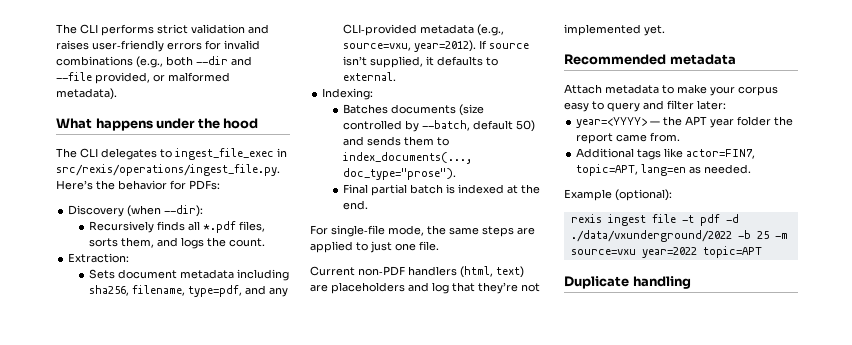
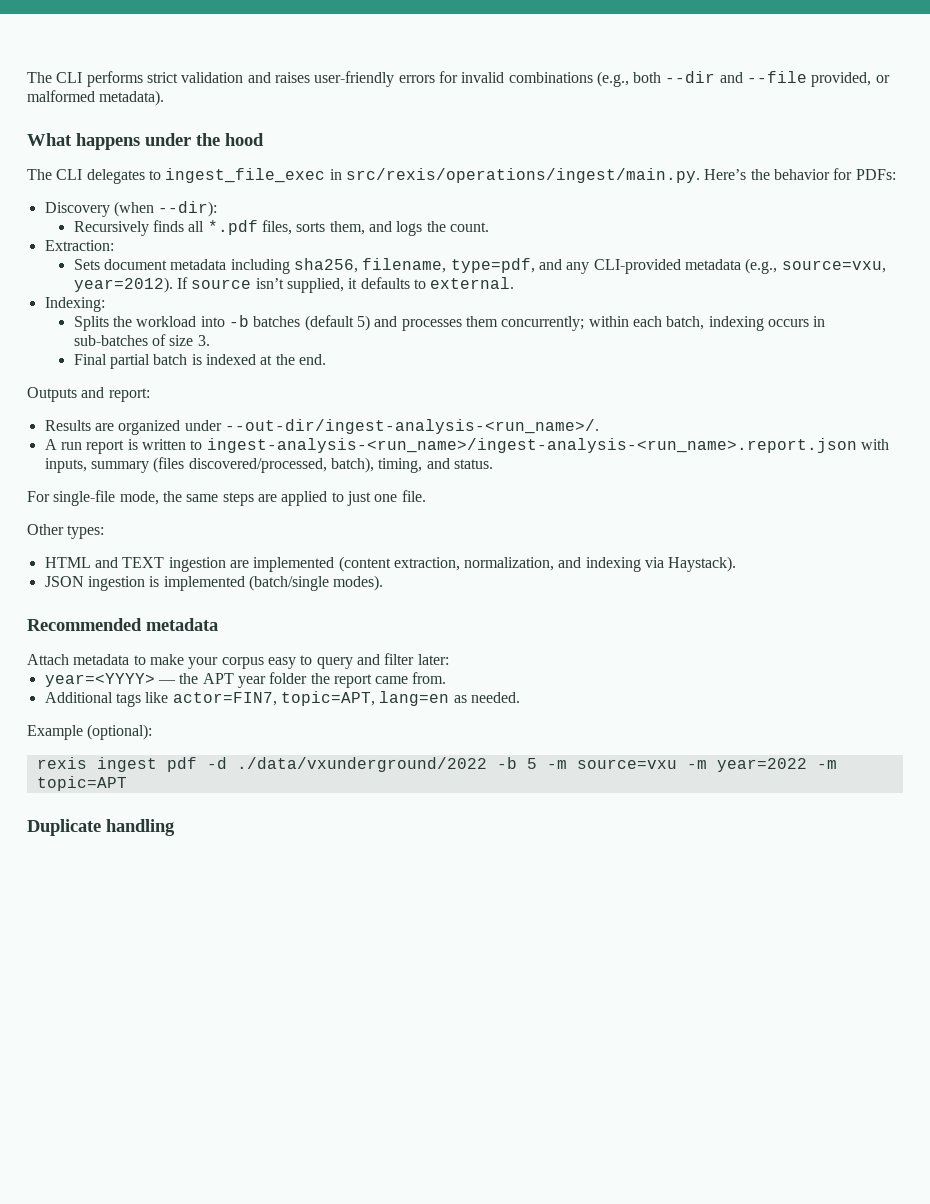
[56,164,280,176] src/rexis/operations/ingest_file.py. -> [345,168,700,183] src/rexis/operations/ingest/main.py.
[343,104,485,116] [343,120,536,132] [343,136,450,146] [343,152,473,164] [343,168,457,180] Batches documents (size controlled by --batch, default 50) and sends them to index_documents(..., doc_type="prose"). -> [73,315,826,331] [73,334,210,346] Splits the workload into -b batches (default 5) and processes them concurrently; within each batch, indexing occurs in sub-batches of size 3.
(369, 205) none -> [27,387,150,402] [44,419,599,435] [44,438,889,454] [44,457,493,473] // Outputs and report: // Results are organized under --out-dir/ingest-analysis-<run_name>/. // A run report is written to ingest-analysis-<run_name>/ingest-analysis-<run_name>.report.json with inputs, summary (files discovered/processed, batch), timing, and status.
[310,266,524,278] [310,282,540,294] [564,24,665,36] Current non‑PDF handlers (html, text) are placeholders and log that they’re not implemented yet. -> [27,524,105,539] [44,556,737,572] [44,575,384,591] Other types: // HTML and TEXT ingestion are implemented (content extraction, normalization, and indexing via Haystack). // JSON ingestion is implemented (batch/single modes).
[651,214,694,223] file -t -> (157, 764) none
[756,231,769,239] 25 -> [526,758,537,769] 5
[641,247,697,258] year=2022 -> [686,758,837,772] -m year=2022 -m

